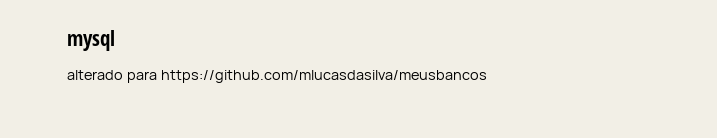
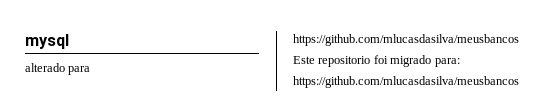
(487, 76) none -> [293,55,460,67] [293,76,519,88] // Este repositorio foi migrado para: // https://github.com/mlucasdasilva/meusbancos

